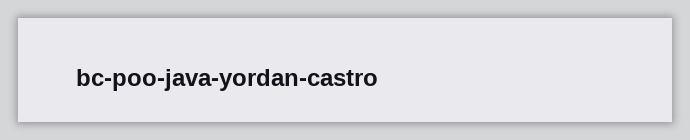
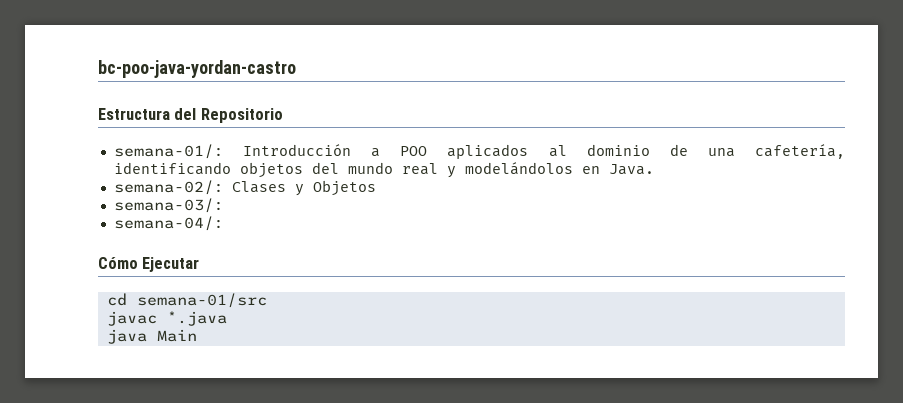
(378, 80) none -> [98,108,283,123] [113,144,846,159] [113,162,654,178] [113,180,376,196] [113,198,223,213] [113,216,223,231] [98,257,200,272] [106,293,267,308] [106,311,227,326] [106,329,197,344] // Estructura del Repositorio // semana-01/: Introducción a POO aplicados al dominio de una cafetería, identificando objetos del mundo real y modelándolos en Java. // semana-02/: Clases y Objetos // semana-03/: // semana-04/: // Cómo Ejecutar // cd semana-01/src // javac *.java // java Main

